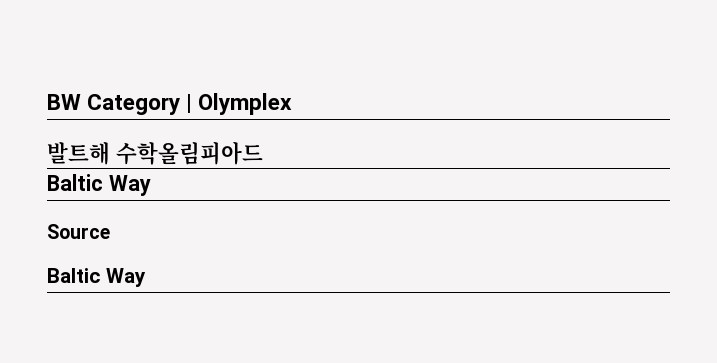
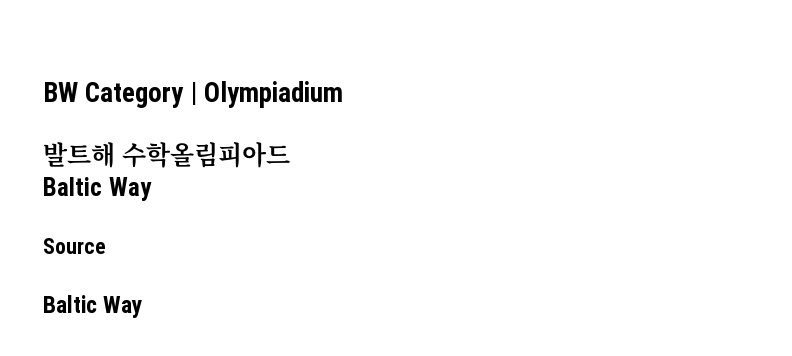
[198,93,293,115] Olymplex -> [203,81,343,108] Olympiadium

